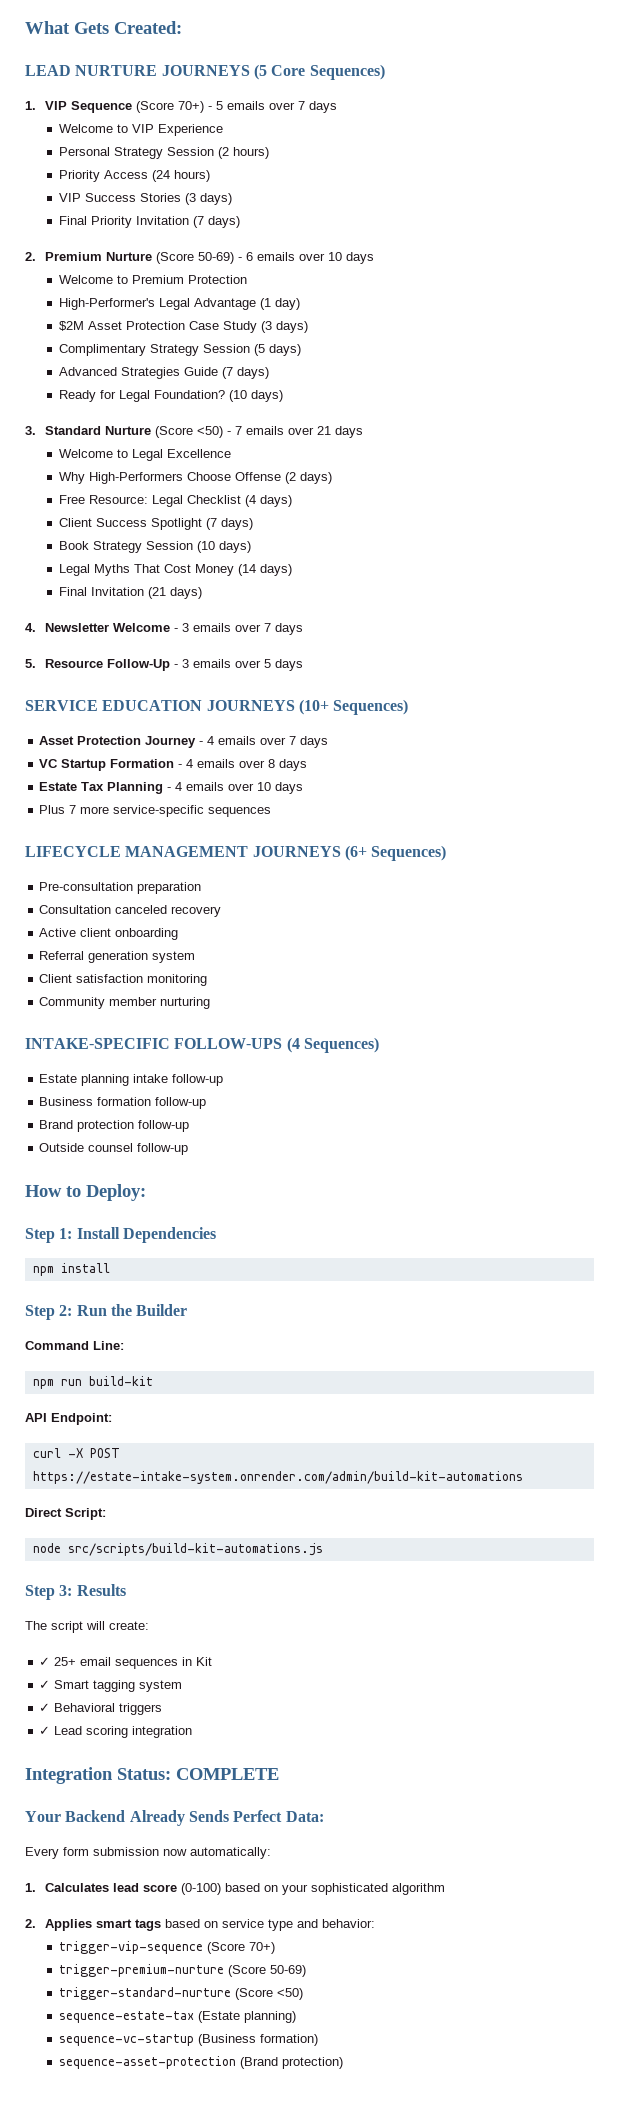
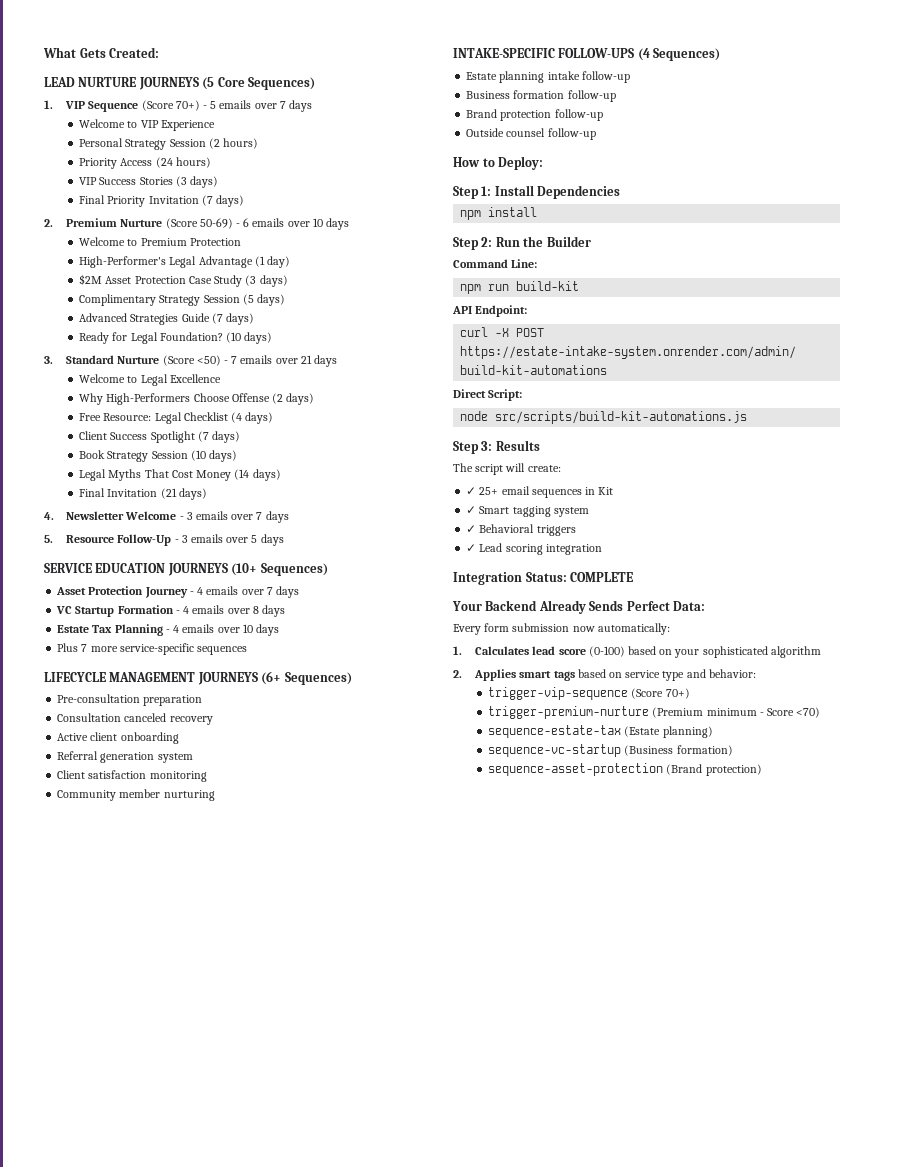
[228,1965,307,1977] [59,1987,304,2000] (Score 50-69) // trigger-standard-nurture (Score <50) -> [652,707,821,718] (Premium minimum - Score <70)

